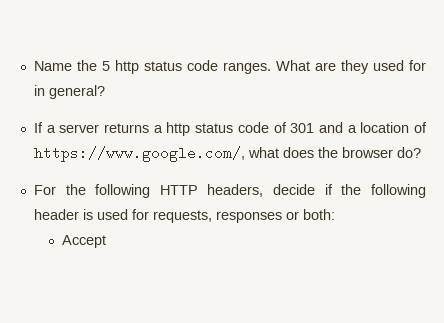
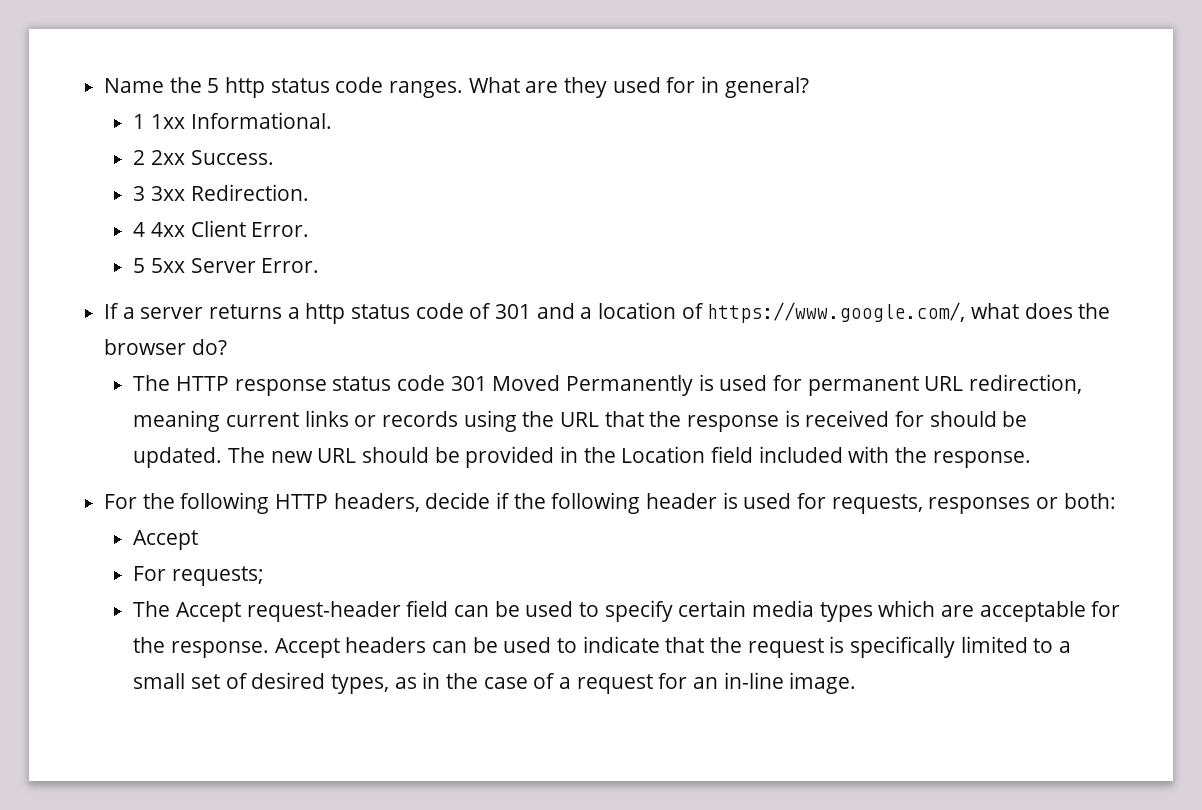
(105, 92) none -> [133,112,332,129] [133,150,274,165] [133,184,309,201] [133,220,310,237] [133,258,320,273] // 1 1xx Informational. // 2 2xx Success. // 3 3xx Redirection. // 4 4xx Client Error. // 5 5xx Server Error.
(421, 152) none -> [133,374,1082,396] [133,410,1028,432] [133,446,1031,468] // The HTTP response status code 301 Moved Permanently is used for permanent URL redirection, meaning current links or records using the URL that the response is received for should be updated. The new URL should be provided in the Location field included with the response.
(107, 241) none -> [133,566,264,586] [133,600,1121,622] [133,636,1072,658] [133,672,857,694] // For requests; // The Accept request-header field can be used to specify certain media types which are acceptable for the response. Accept headers can be used to indicate that the request is specifically limited to a small set of desired types, as in the case of a request for an in-line image.

